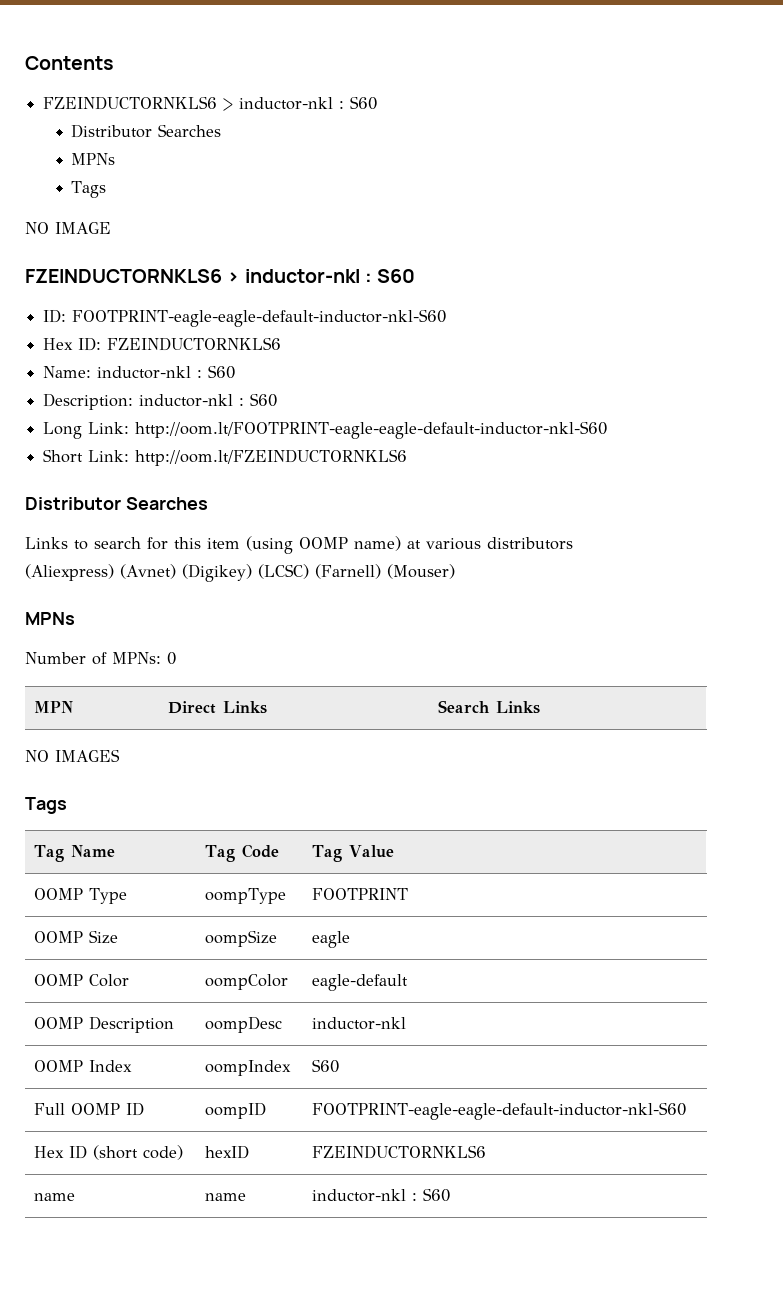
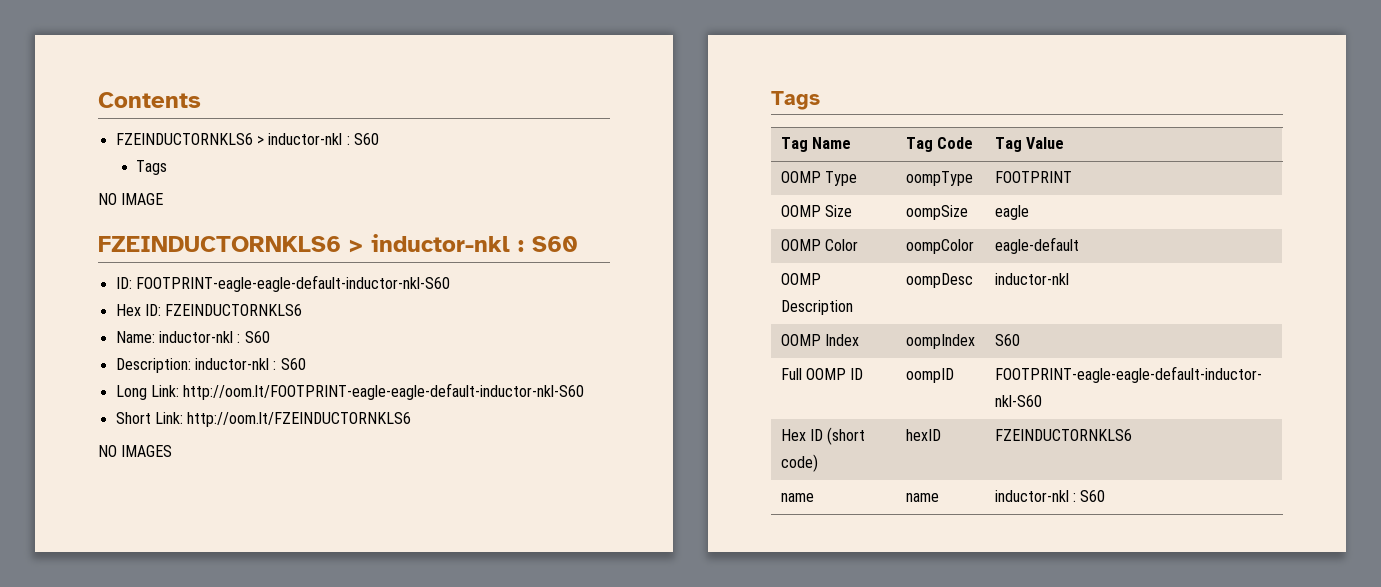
[71,124,222,138] [71,153,116,165] // Distributor Searches // MPNs -> (379, 139) none
[25,497,208,510] [25,536,573,554] [25,564,455,582] [25,612,75,625] [25,652,176,665] [34,701,74,713] [168,701,268,714] [438,700,541,714] // Distributor Searches // Links to search for this item (using OOMP name) at various distributors // (Aliexpress) (Avnet) (Digikey) (LCSC) (Farnell) (Mouser) // MPNs // Number of MPNs: 0 // MPN | Direct Links | Search Links -> (412, 419) none

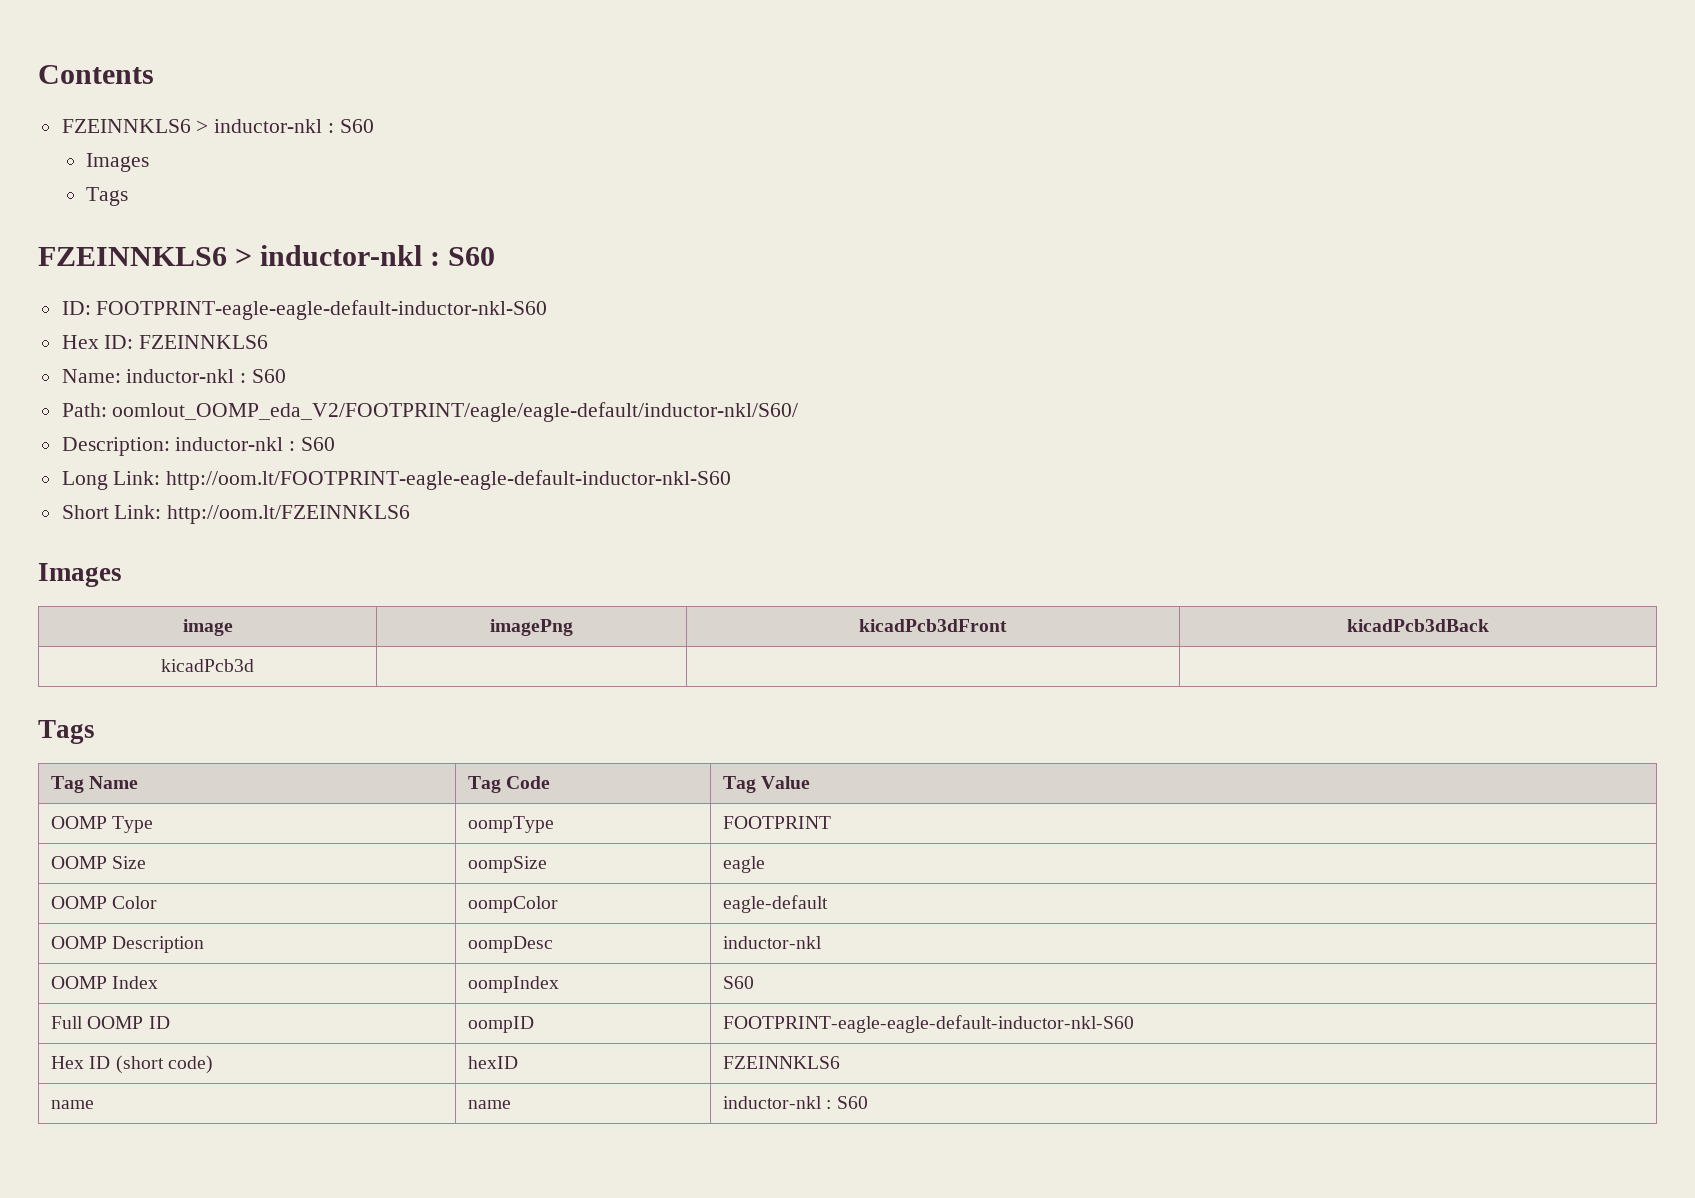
[115,133,379,145] [136,160,168,175] [98,193,164,205] [98,236,341,252] FZEINDUCTORNKLS6 > inductor-nkl : S60 // Tags // NO IMAGE // FZEINDUCTORNKLS6 -> [61,119,374,133] [86,153,150,172] [86,187,129,206] [38,247,227,266] FZEINNKLS6 > inductor-nkl : S60 // Images // Tags // FZEINNKLS6
[165,304,303,316] FZEINDUCTORNKLS6 -> [139,335,269,349] FZEINNKLS6
(270, 337) none -> [61,402,799,422] // Path: oomlout_OOMP_eda_V2/FOOTPRINT/eagle/eagle-default/inductor-nkl/S60/
[187,412,412,427] [98,445,173,457] http://oom.lt/FZEINDUCTORNKLS6 // NO IMAGES -> [167,505,411,524] [38,563,122,587] [182,619,233,636] [489,619,573,636] [859,619,1007,632] [1347,619,1489,632] [161,659,254,672] http://oom.lt/FZEINNKLS6 // Images // image | imagePng | kicadPcb3dFront | kicadPcb3dBack // kicadPcb3d | | |
[994,429,1132,441] FZEINDUCTORNKLS6 -> [723,1056,841,1069] FZEINNKLS6

